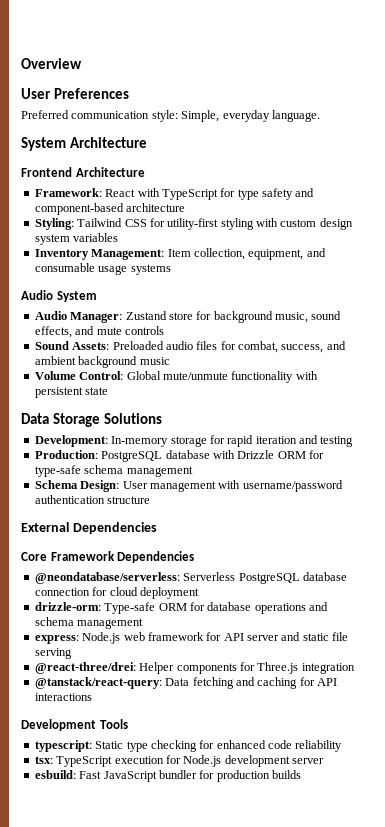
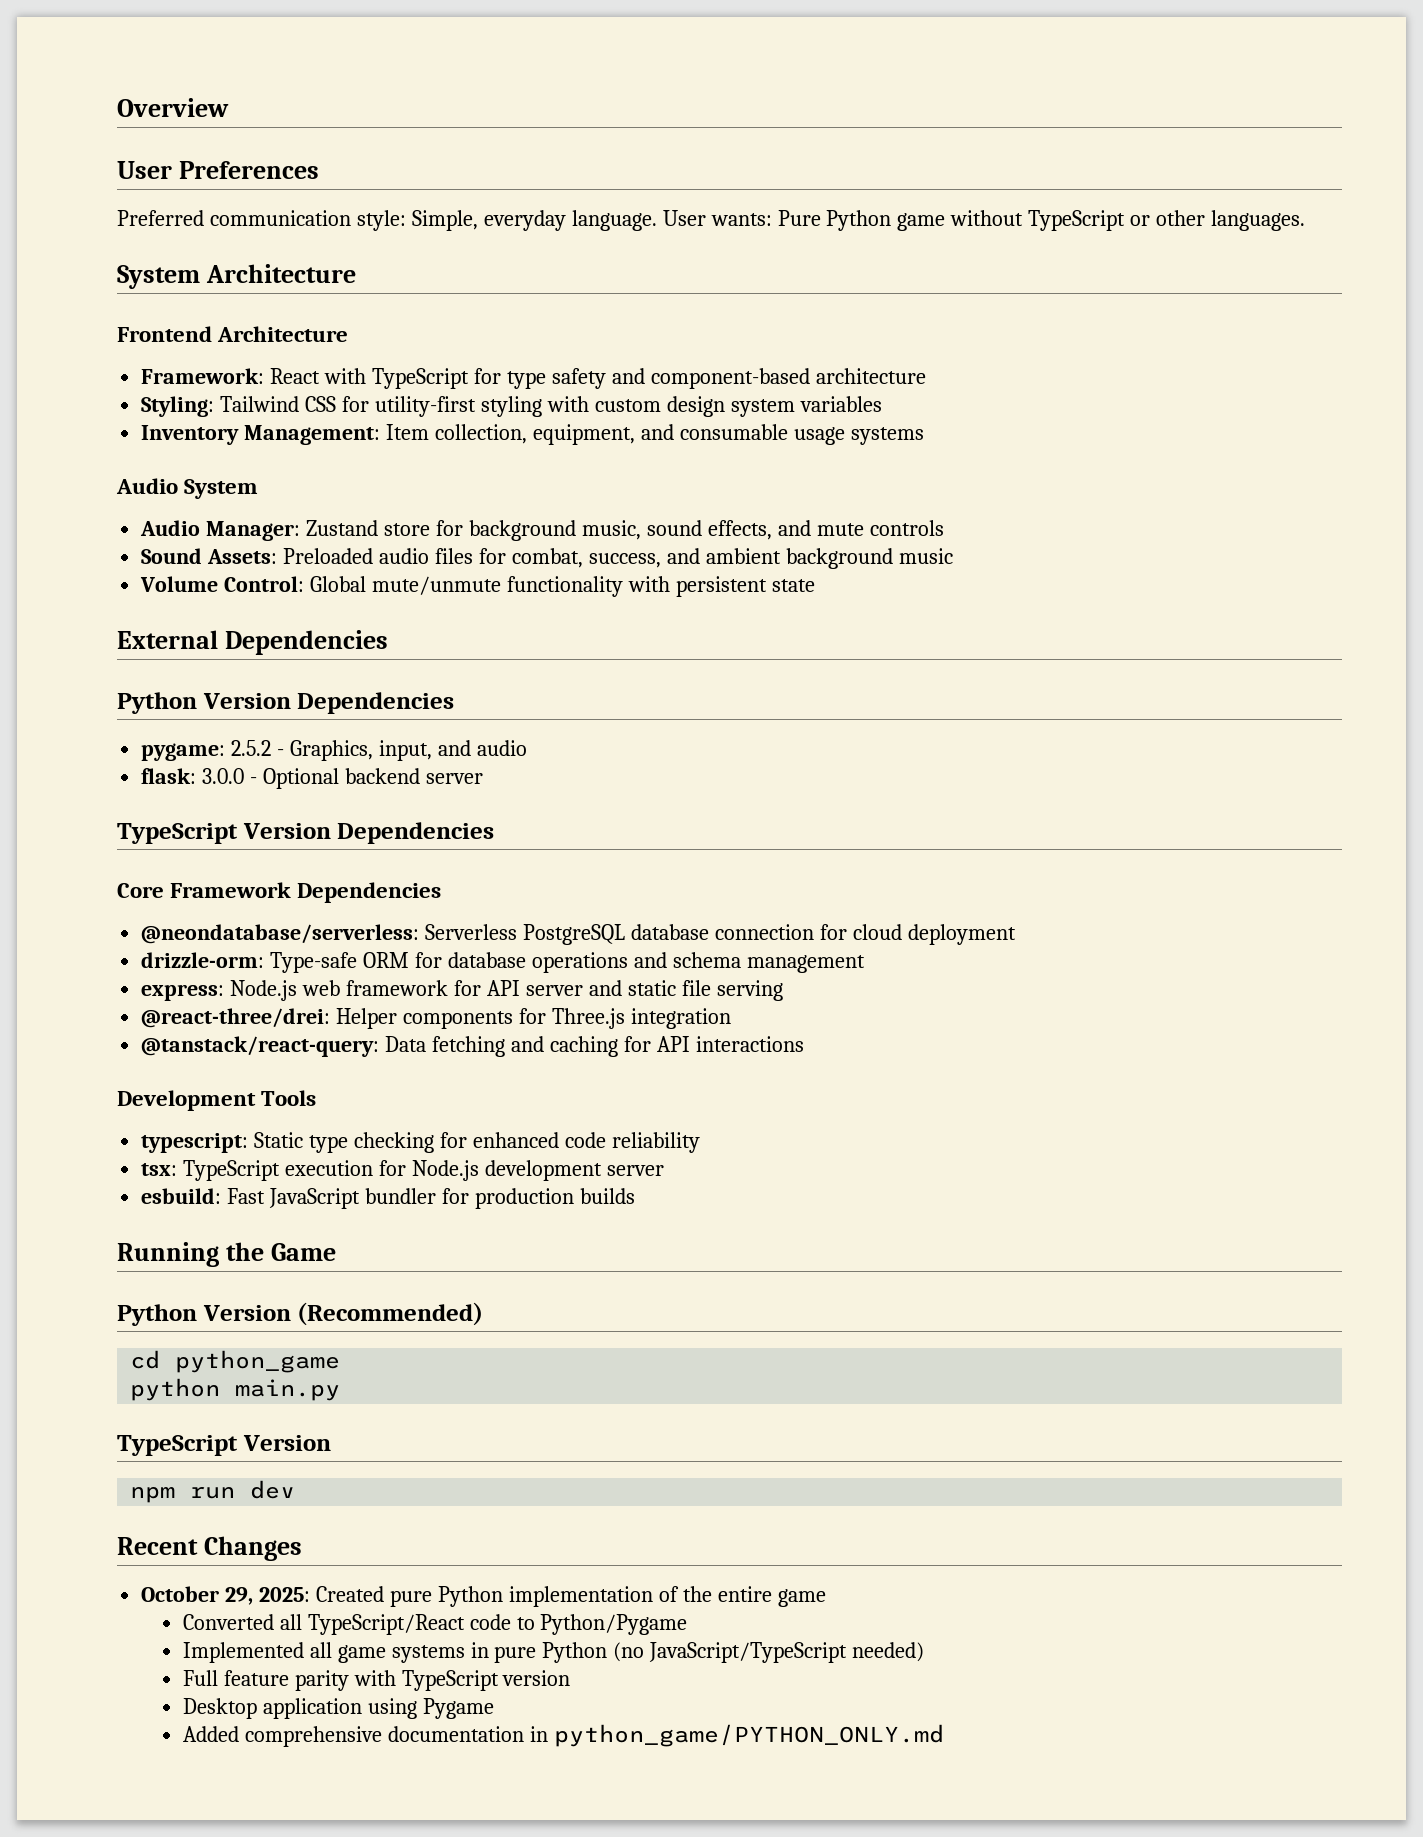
(320, 116) none -> [662,210,1306,231] User wants: Pure Python game without TypeScript or other languages.
[21,413,162,427] [34,435,354,447] [34,450,324,462] [34,465,193,477] [34,480,343,492] [34,495,151,504] [21,522,69,532] Data Storage Solutions // Development: In-memory storage for rapid iteration and testing // Production: PostgreSQL database with Drizzle ORM for type-safe schema management // Schema Design: User management with username/password authentication structure // External -> [117,630,388,655] [117,692,455,714] [141,740,527,761] [141,768,483,789] [117,823,331,844] External Dependencies // Python Version Dependencies // pygame: 2.5.2 - Graphics, input, and audio // flask: 3.0.0 - Optional backend server // TypeScript Version
(301, 774) none -> [117,1242,336,1267] [117,1302,484,1326] [130,1350,341,1373] [130,1378,341,1401] [117,1435,331,1456] [130,1480,296,1503] [117,1536,302,1561] [141,1586,826,1607] [182,1614,688,1635] [182,1642,925,1663] [182,1670,571,1691] [182,1698,494,1719] [182,1724,944,1747] // Running the Game // Python Version (Recommended) // cd python_game // python main.py // TypeScript Version // npm run dev // Recent Changes // October 29, 2025: Created pure Python implementation of the entire game // Converted all TypeScript/React code to Python/Pygame // Implemented all game systems in pure Python (no JavaScript/TypeScript needed) // Full feature parity with TypeScript version // Desktop application using Pygame // Added comprehensive documentation in python_game/PYTHON_ONLY.md

